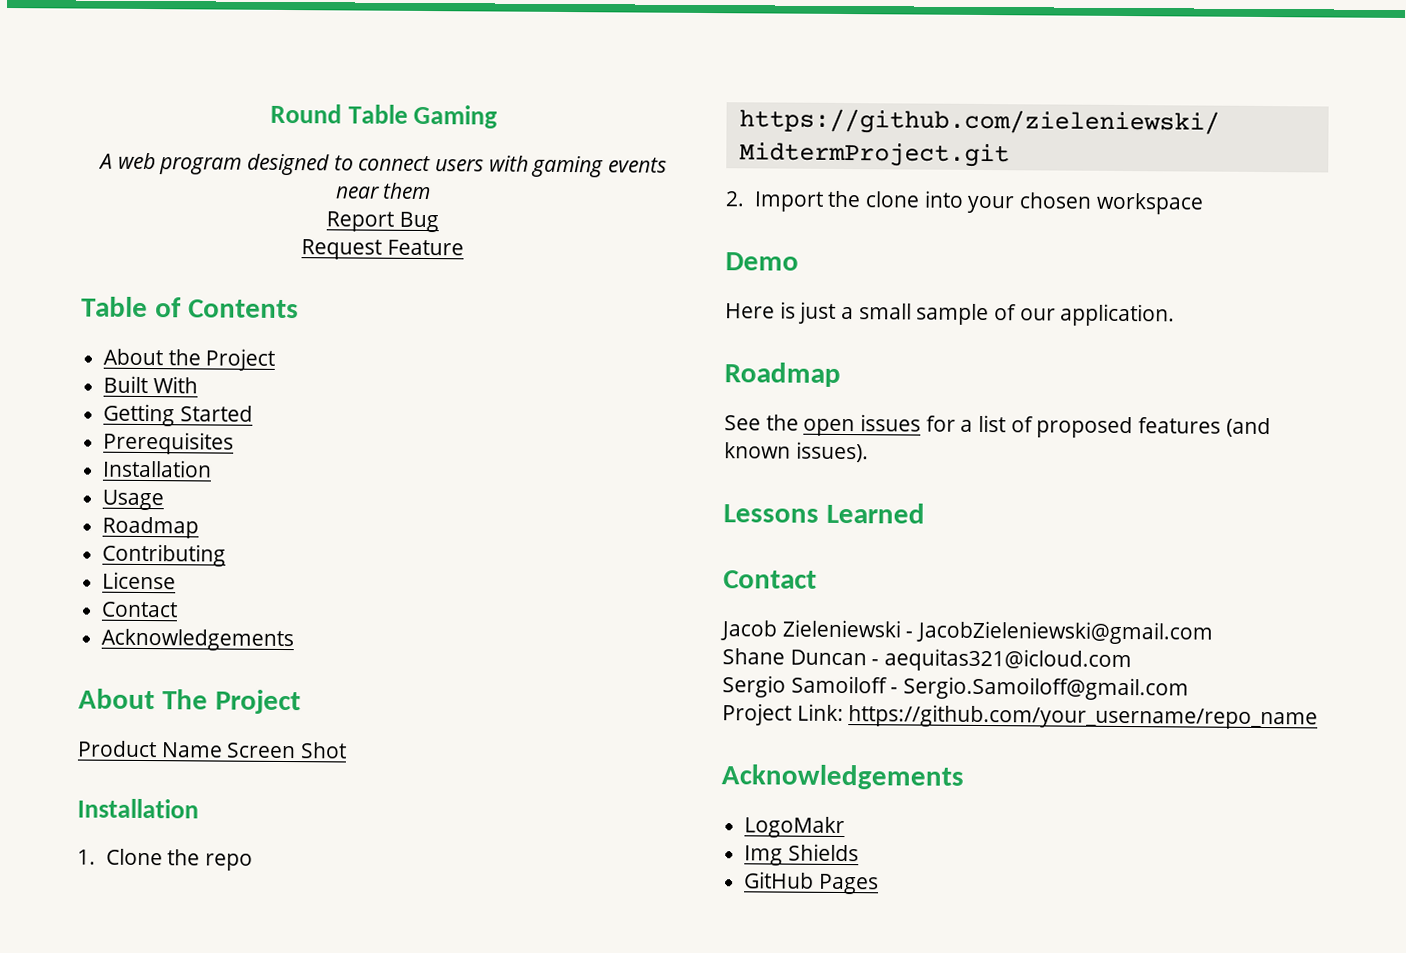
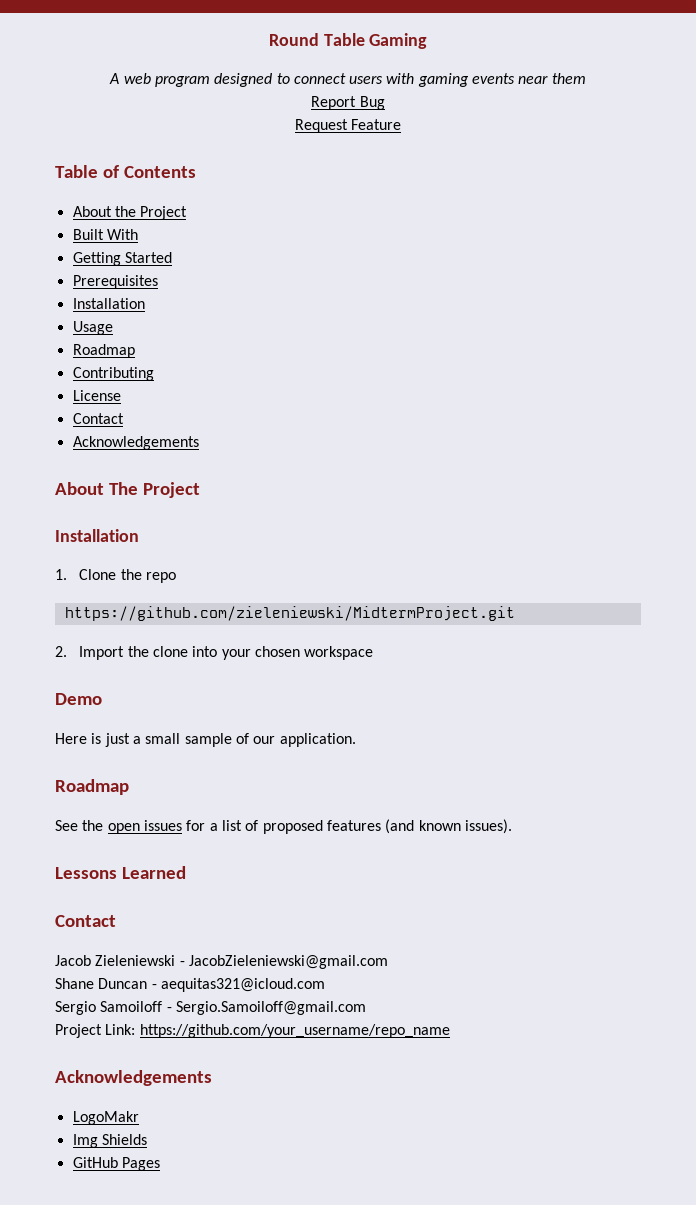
[77,740,348,759] // Product Name Screen Shot -> (200, 490) none

